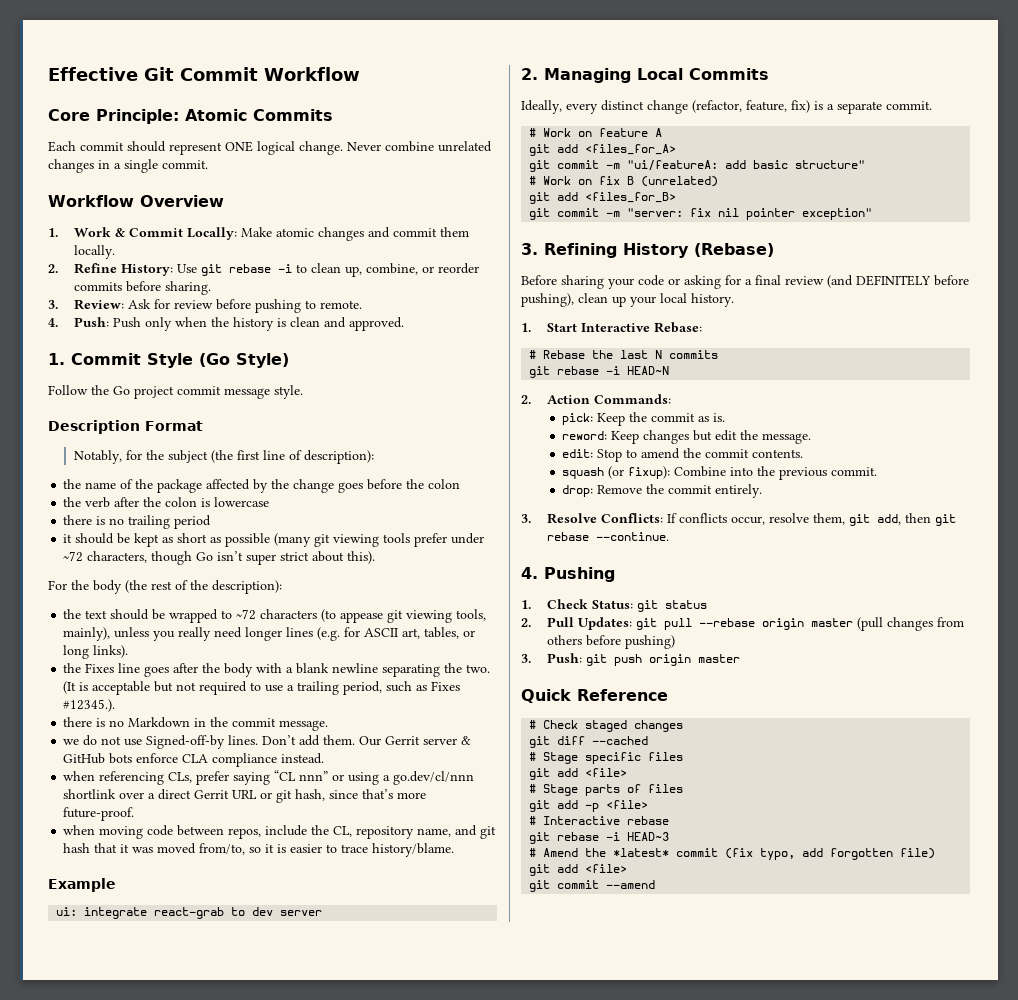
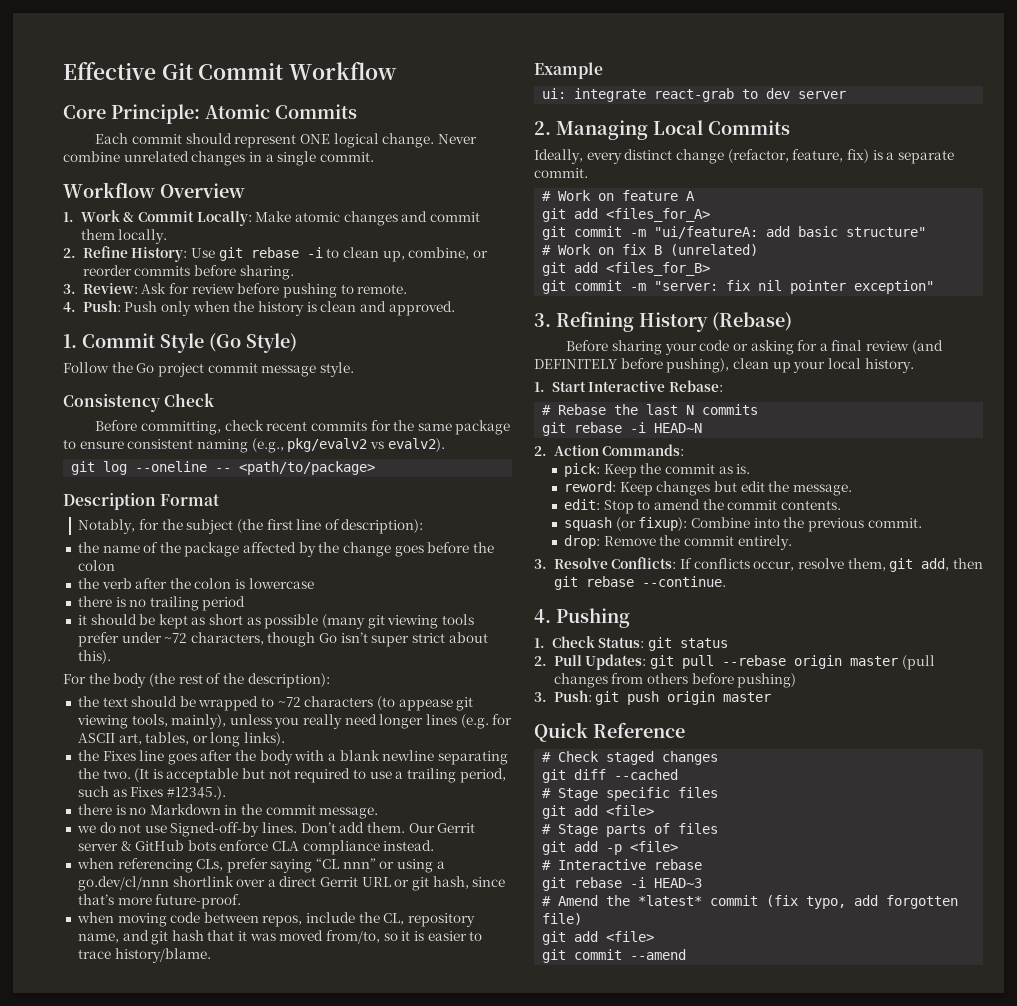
(303, 392) none -> [63,393,216,412] [95,420,511,435] [63,438,445,453] [71,461,376,475] // Consistency Check // Before committing, check recent commits for the same package to ensure consistent naming (e.g., pkg/evalv2 vs evalv2). // git log --oneline -- <path/to/package>

